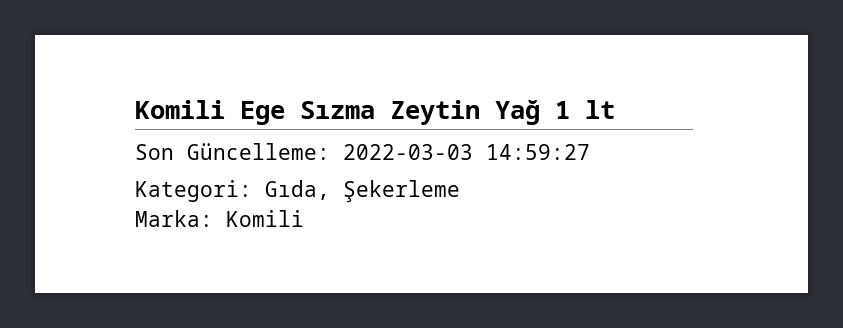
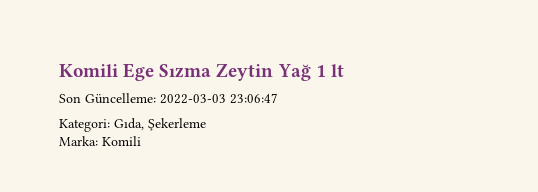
[486,144,590,160] 14:59:27 -> [230,93,278,104] 23:06:47

